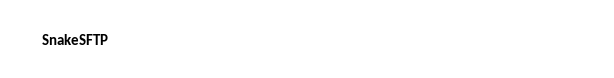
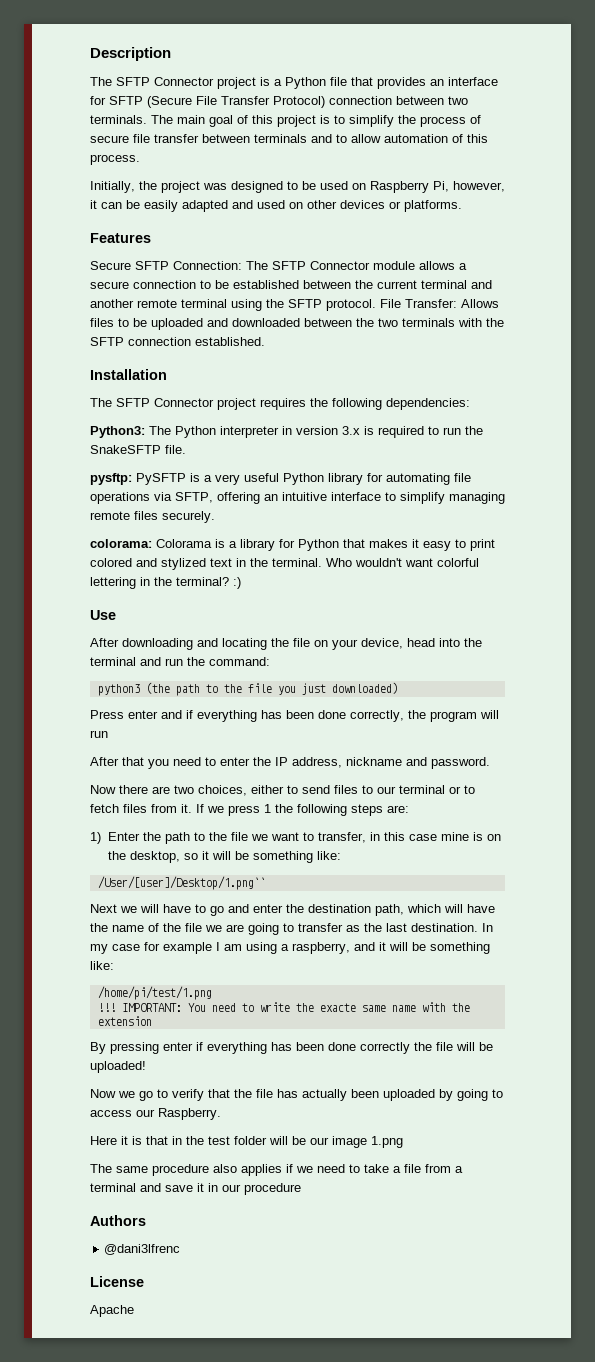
[42,34,108,45] SnakeSFTP -> [90,47,171,61] [90,77,498,89] [90,96,468,108] [90,115,481,127] [90,134,488,143] [90,154,140,165] [90,181,505,193] [90,200,462,212] [90,233,151,243] [90,261,467,270] [90,280,492,289] [90,299,499,311] [90,318,504,330] [90,337,265,346] [90,369,167,380] [90,398,470,410] [90,426,483,438] [90,445,186,454] [90,473,471,485] [90,492,505,504] [90,511,215,523] [90,539,495,551] [90,558,479,570] [90,577,241,589] [90,610,116,620] [90,638,482,650] [90,657,270,666] [97,682,398,696] [90,710,499,722] [90,730,108,738] [90,757,490,769] [90,785,475,796] [90,804,409,816] [90,832,501,844] [107,851,341,863] [97,876,266,890] [90,904,495,916] [90,923,493,935] [90,942,490,954] [90,961,114,970] [97,986,212,1000] [97,1002,470,1012] [97,1016,152,1026] [90,1042,493,1054] [90,1061,146,1073] [90,1089,503,1101] [90,1108,221,1120] [90,1136,403,1148] [90,1164,463,1176] [90,1183,301,1195] [90,1215,146,1226] [104,1244,181,1255] [90,1276,144,1287] [90,1305,134,1317] Description // The SFTP Connector project is a Python file that provides an interface for SFTP (Secure File Transfer Protocol) connection between two terminals. The main goal of this project is to simplify the process of secure file transfer between terminals and to allow automation of this process. // Initially, the project was designed to be used on Raspberry Pi, however, it can be easily adapted and used on other devices or platforms. // Features // Secure SFTP Connection: The SFTP Connector module allows a secure connection to be established between the current terminal and another remote terminal using the SFTP protocol. File Transfer: Allows files to be uploaded and downloaded between the two terminals with the SFTP connection established. // Installation // The SFTP Connector project requires the following dependencies: // Python3: The Python interpreter in version 3.x is required to run the SnakeSFTP file. // pysftp: PySFTP is a very useful Python library for automating file operations via SFTP, offering an intuitive interface to simplify managing remote files securely. // colorama: Colorama is a library for Python that makes it easy to print colored and stylized text in the terminal. Who wouldn't want colorful lettering in the terminal? :) // Use // After downloading and locating the file on your device, head into the terminal and run the command: // python3 (the path to the file you just downloaded) // Press enter and if everything has been done correctly, the program will run // After that you need to enter the IP address, nickname and password. // Now there are two choices, either to send files to our terminal or to fetch files from it. If we press 1 the following steps are: // 1) Enter the path to the file we want to transfer, in this case mine is on the desktop, so it will be something like: // /User/[user]/Desktop/1.png`` // Next we will have to go and enter the destination path, which will have the name of the file we are going to transfer as the last destination. In my case for example I am using a raspberry, and it will be something like: // /home/pi/test/1.png // !!! IMPORTANT: You need to write the exacte same name with the extension // By pressing enter if everything has been done correctly the file will be uploaded! // Now we go to verify that the file has actually been uploaded by going to access our Raspberry. // Here it is that in the test folder will be our image 1.png // The same procedure also applies if we need to take a file from a terminal and save it in our procedure // Authors // @dani3lfrenc // License // Apache

